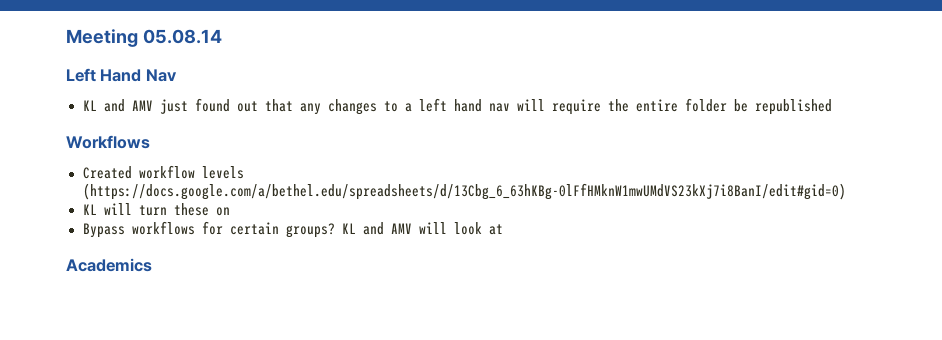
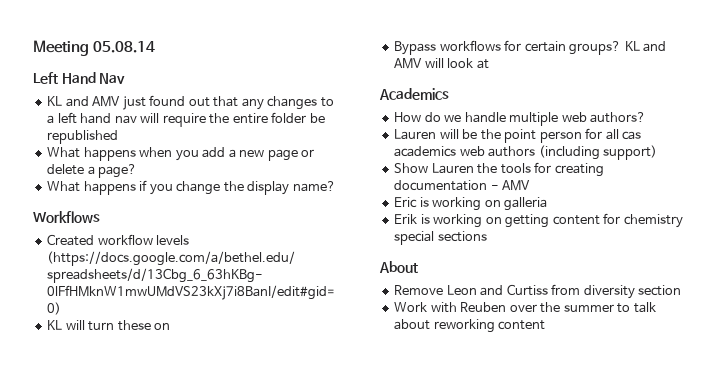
(832, 107) none -> [47,147,315,161] [47,164,138,178] [47,180,336,195] // What happens when you add a new page or delete a page? // What happens if you change the display name?
(152, 265) none -> [394,112,647,126] [394,128,642,143] [394,145,658,160] [394,162,604,177] [394,180,531,191] [394,197,548,211] [394,213,683,228] [394,231,487,245] [379,261,418,273] [394,284,682,299] [394,302,656,313] [394,319,546,333] // How do we handle multiple web authors? // Lauren will be the point person for all cas academics web authors (including support) // Show Lauren the tools for creating documentation - AMV // Eric is working on galleria // Erik is working on getting content for chemistry special sections // About // Remove Leon and Curtiss from diversity section // Work with Reuben over the summer to talk about reworking content

